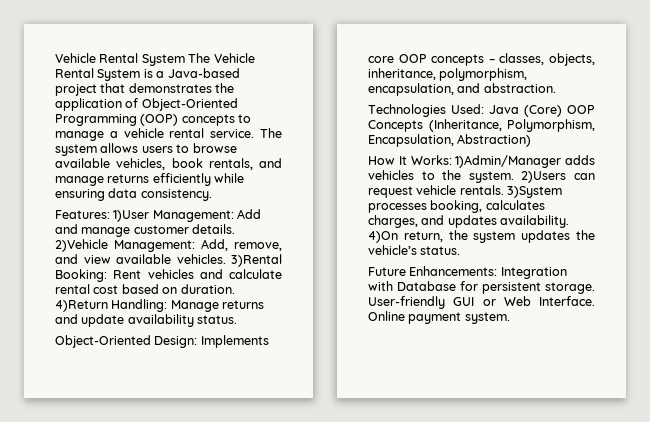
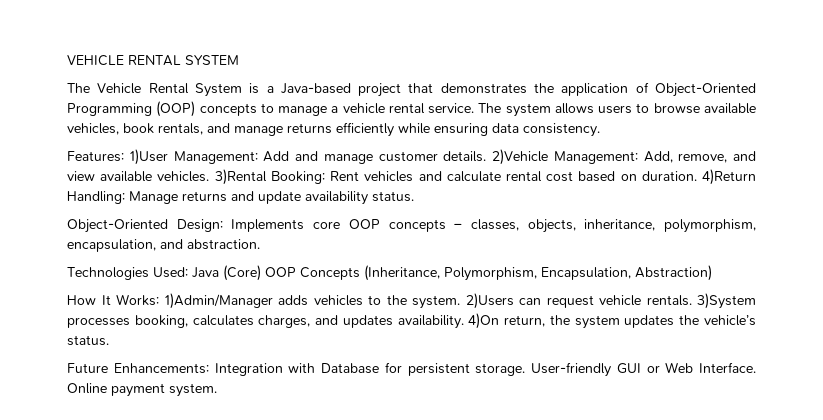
[55,53,185,66] Vehicle Rental System -> [67,55,239,66] VEHICLE RENTAL SYSTEM //

